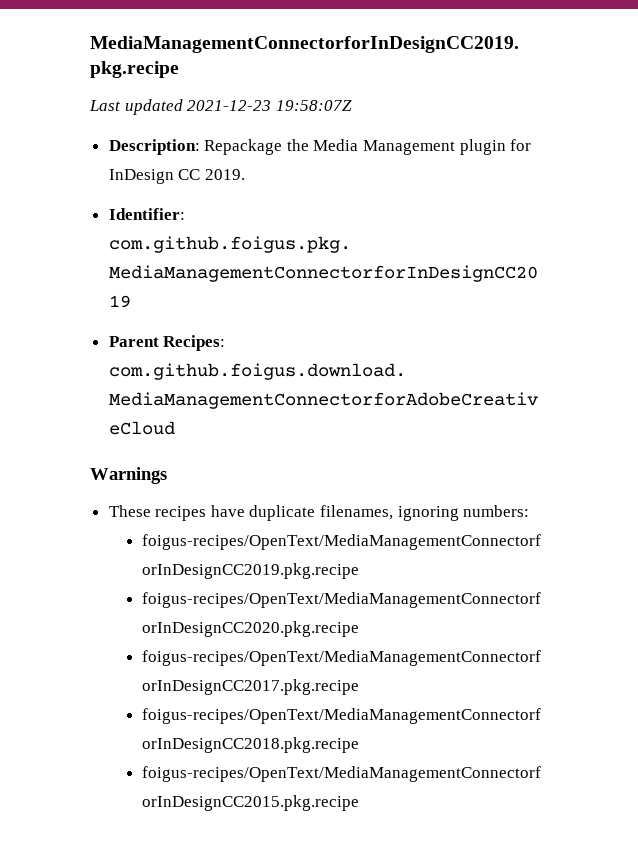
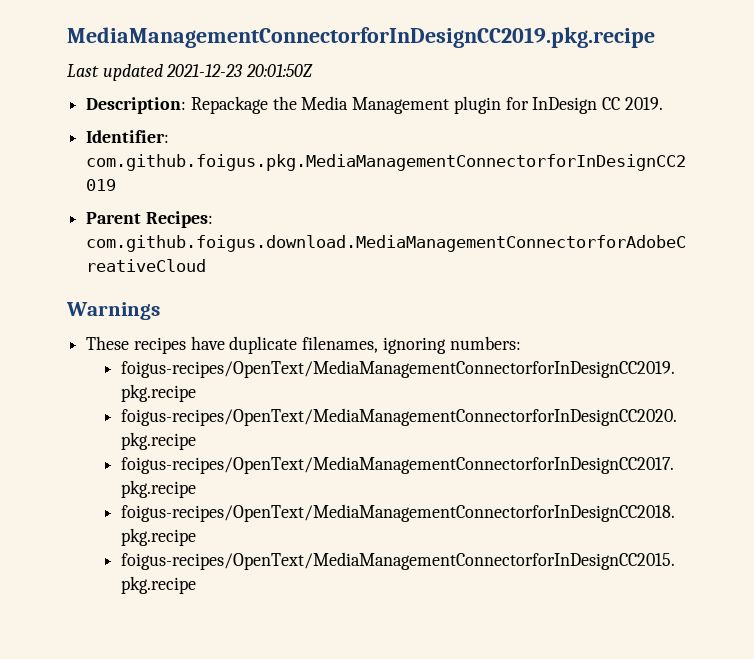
[275,100,352,111] 19:58:07Z -> [246,64,314,77] 20:01:50Z

